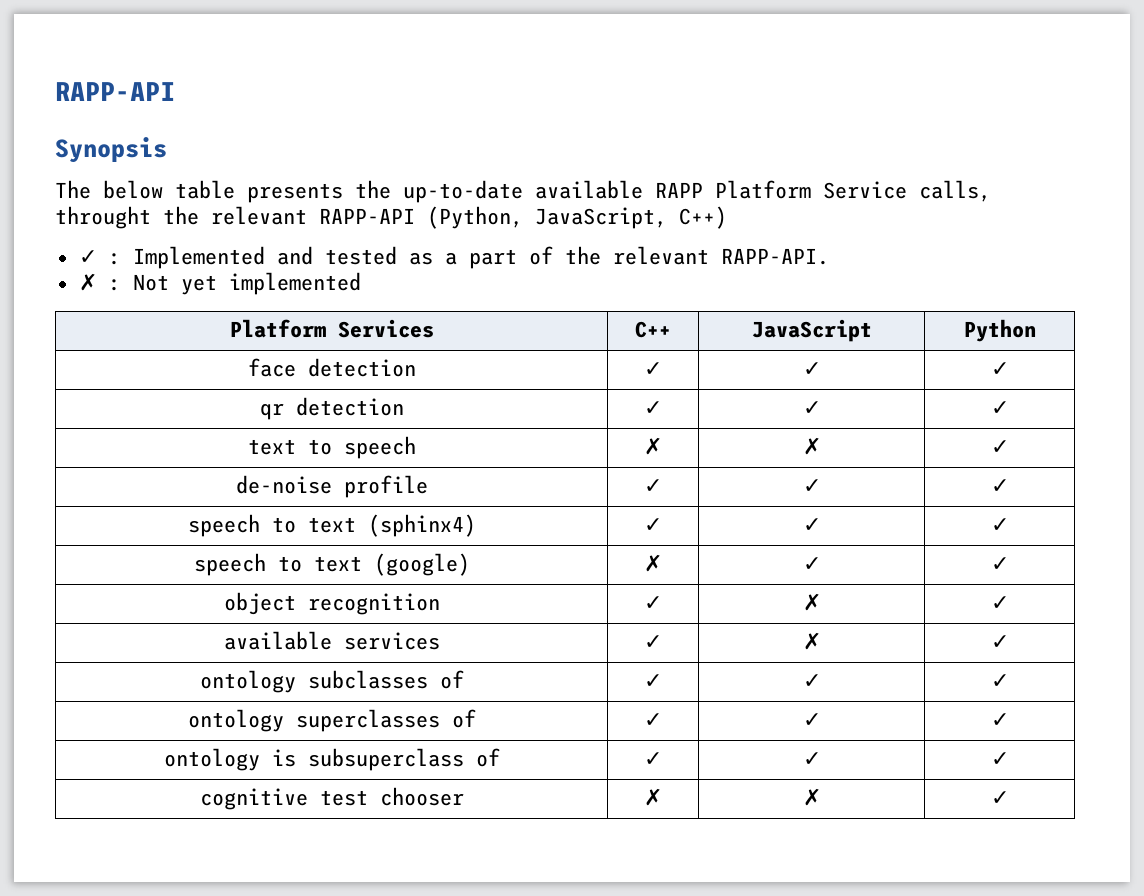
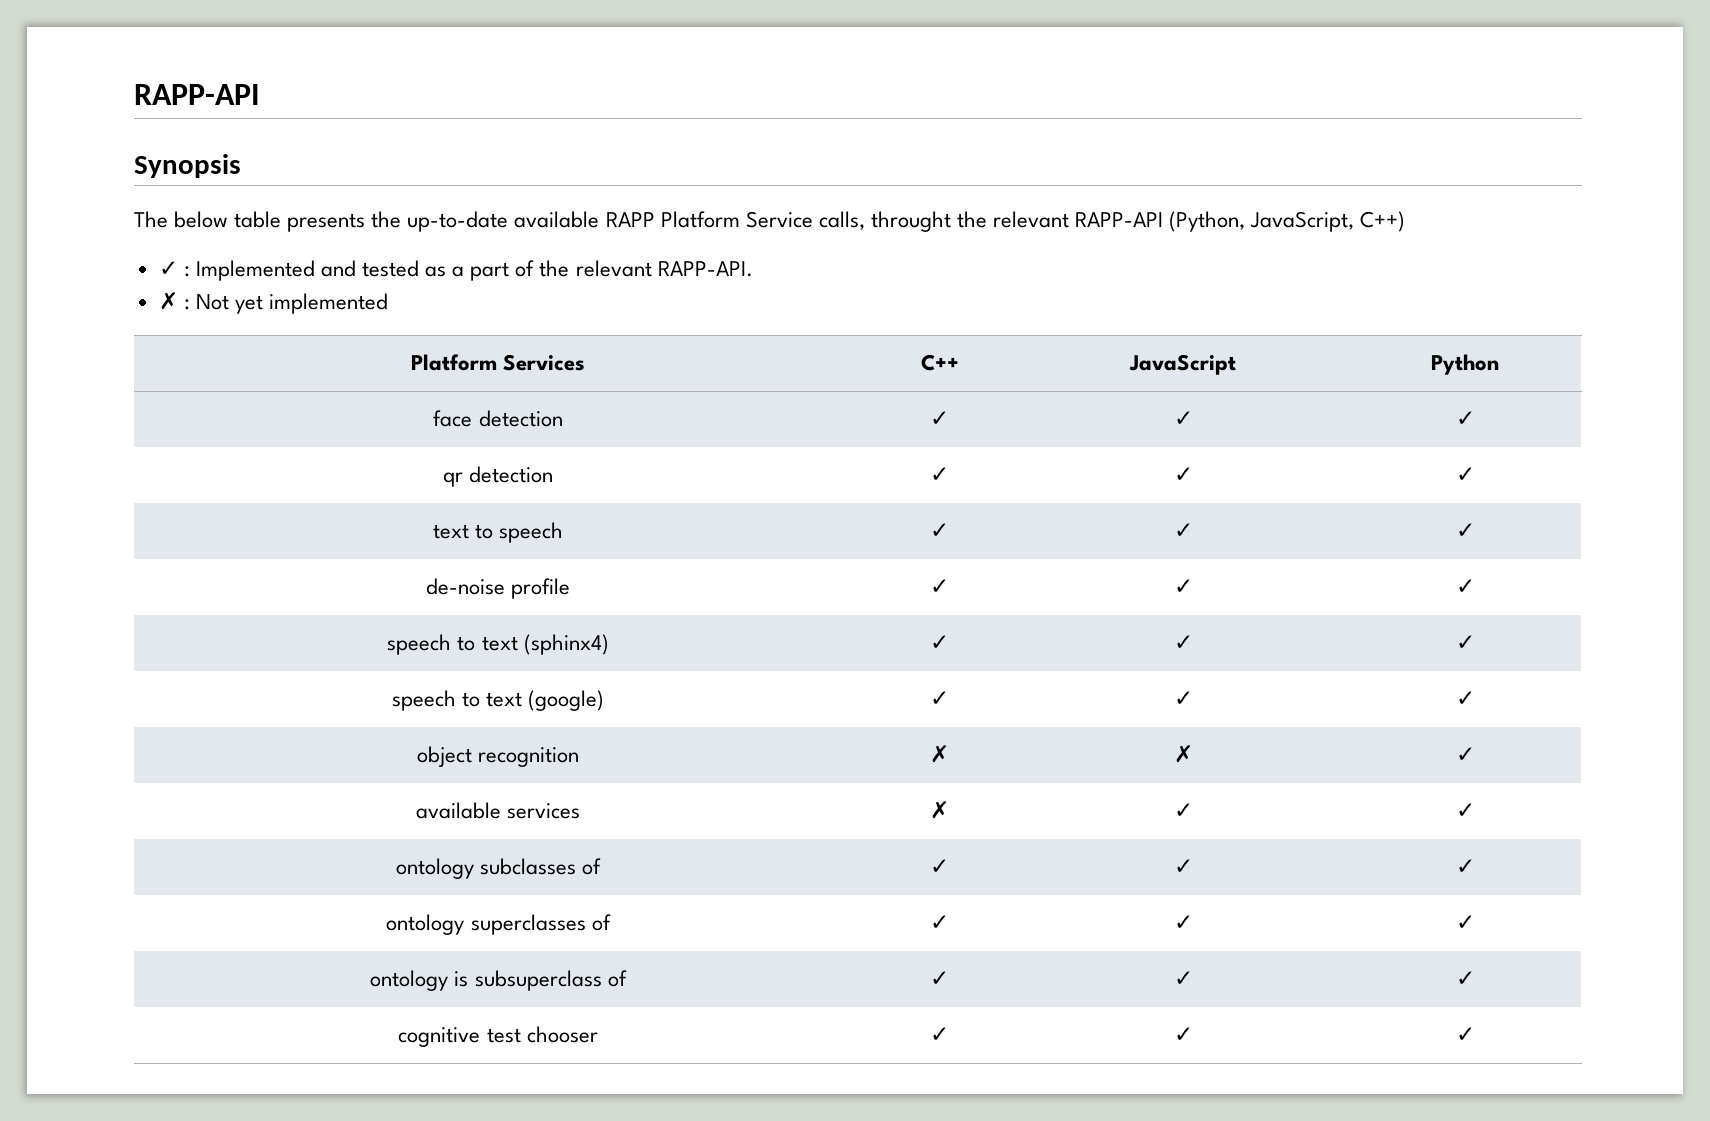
[644,437,662,455] [802,437,821,455] ✗ | ✗ -> [930,523,949,538] [1173,523,1193,538] ✓ | ✓
[644,554,662,572] ✗ -> [930,691,949,706] ✓
[644,596,662,610] ✓ -> [930,745,949,763] ✗
[644,635,662,649] [802,632,821,650] | ✓ | ✗ -> [930,801,949,819] [1173,803,1193,818] | ✗ | ✓
[644,788,662,806] [802,788,821,806] [990,791,1009,805] ✗ | ✗ | ✓ -> [930,1027,949,1042] [1173,1027,1193,1042] [1455,1027,1475,1042] ✓ | ✓ | ✓

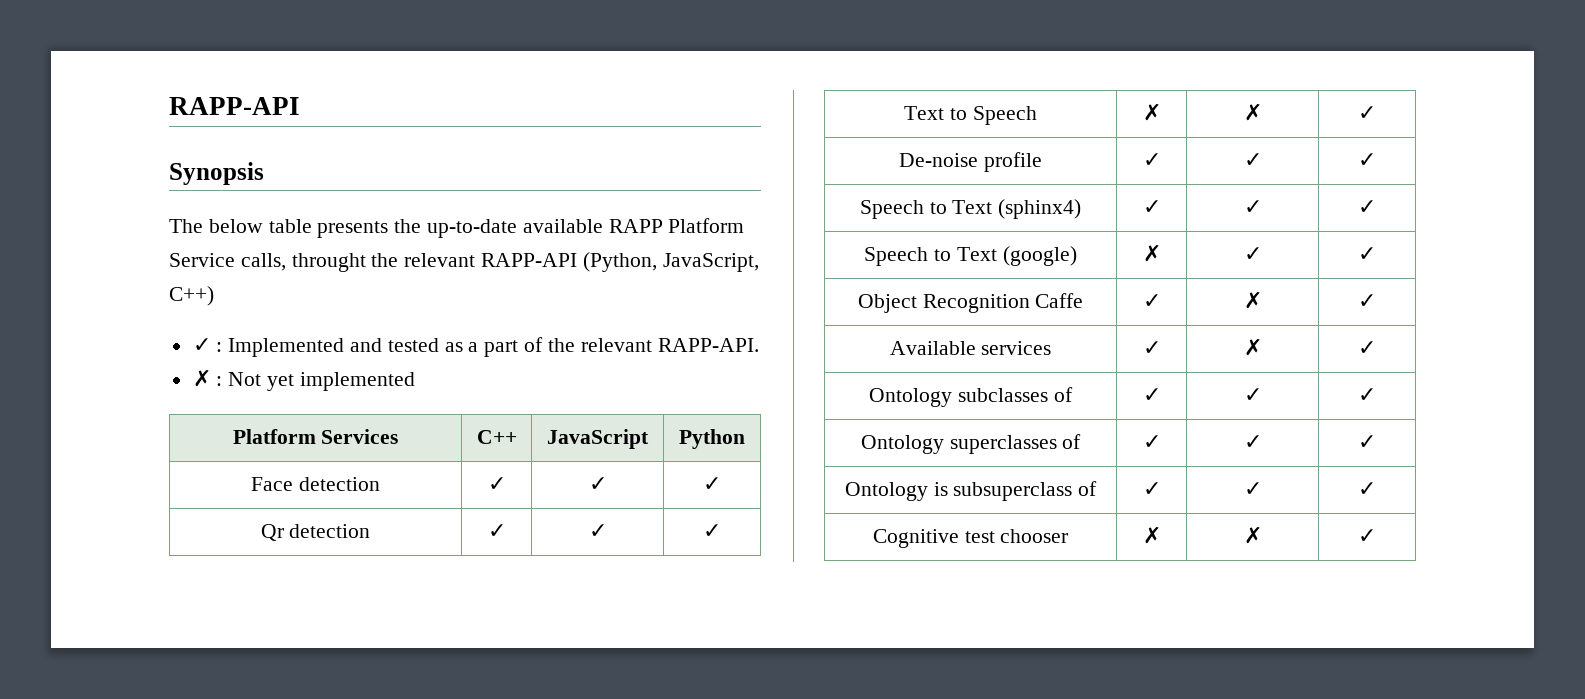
[433,410,563,427] [930,411,949,426] [1173,411,1193,426] [1455,411,1475,426] [442,466,554,487] [930,467,949,482] [1173,467,1193,482] [1455,467,1475,482] [432,522,564,543] [930,523,949,538] [1173,523,1193,538] [1455,523,1475,538] [425,578,505,595] face detection | ✓ | ✓ | ✓ // qr detection | ✓ | ✓ | ✓ // text to speech | ✓ | ✓ | ✓ // de-noise -> [251,477,380,491] [487,477,506,491] [588,477,607,491] [703,477,721,491] [260,524,371,541] [487,524,506,538] [588,524,607,538] [703,524,721,538] [904,106,1037,125] [1142,103,1161,121] [1243,103,1262,121] [1358,106,1376,120] [899,153,979,167] Face detection | ✓ | ✓ | ✓ // Qr detection | ✓ | ✓ | ✓ // Text to Speech | ✗ | ✗ | ✓ // De-noise
[387,634,518,655] speech to text -> [859,200,993,219] Speech to Text
[391,690,605,711] [930,691,949,706] [1173,691,1193,706] [1455,691,1475,706] [416,746,580,767] [930,745,949,763] [1173,745,1193,763] [1455,747,1475,762] [415,802,581,819] [930,801,949,819] [1173,803,1193,818] [1455,803,1475,818] [395,858,474,879] speech to text (google) | ✓ | ✓ | ✓ // object recognition | ✗ | ✗ | ✓ // available services | ✗ | ✓ | ✓ // ontology -> [864,246,1077,266] [1142,244,1161,262] [1243,247,1262,261] [1358,247,1376,261] [857,293,1084,313] [1142,294,1161,308] [1243,291,1262,309] [1358,294,1376,308] [889,341,1052,355] [1142,341,1161,355] [1243,338,1262,356] [1358,341,1376,355] [869,388,953,407] Speech to Text (google) | ✗ | ✓ | ✓ // Object Recognition Caffe | ✓ | ✗ | ✓ // Available services | ✓ | ✗ | ✓ // Ontology
[386,914,465,935] ontology -> [860,435,944,454] Ontology
[370,970,449,991] ontology -> [844,482,928,501] Ontology
[398,1027,481,1047] cognitive -> [872,529,959,548] Cognitive
[930,1027,949,1042] [1173,1027,1193,1042] [1455,1027,1475,1042] ✓ | ✓ | ✓ -> [1142,526,1161,544] [1243,526,1262,544] [1358,529,1376,543] ✗ | ✗ | ✓

